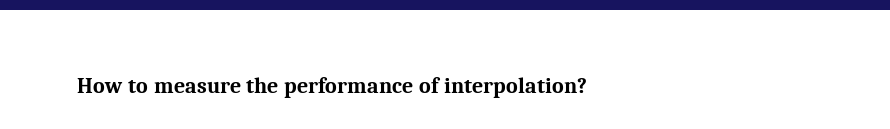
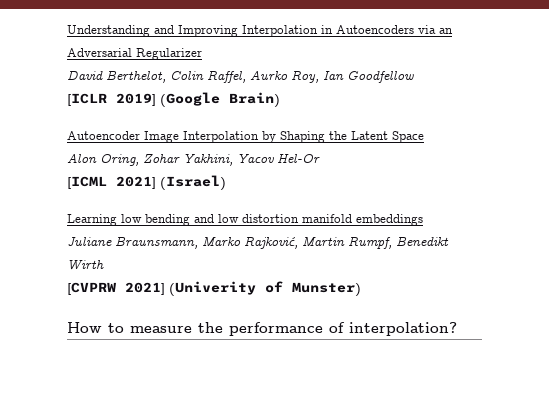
(77, 85) none -> [67,25,453,37] [67,48,202,60] [67,70,414,83] [67,92,280,108] [67,131,424,143] [67,153,320,166] [67,175,226,191] [67,214,423,226] [67,236,449,249] [67,259,104,270] [67,281,361,297] Understanding and Improving Interpolation in Autoencoders via an Adversarial Regularizer // David Berthelot, Colin Raffel, Aurko Roy, Ian Goodfellow // [ICLR 2019] (Google Brain) // Autoencoder Image Interpolation by Shaping the Latent Space // Alon Oring, Zohar Yakhini, Yacov Hel-Or // [ICML 2021] (Israel) // Learning low bending and low distortion manifold embeddings // Juliane Braunsmann, Marko Rajković, Martin Rumpf, Benedikt Wirth // [CVPRW 2021] (Univerity of Munster) //

